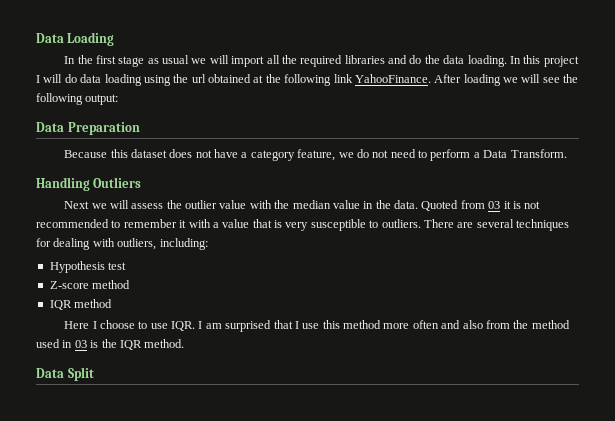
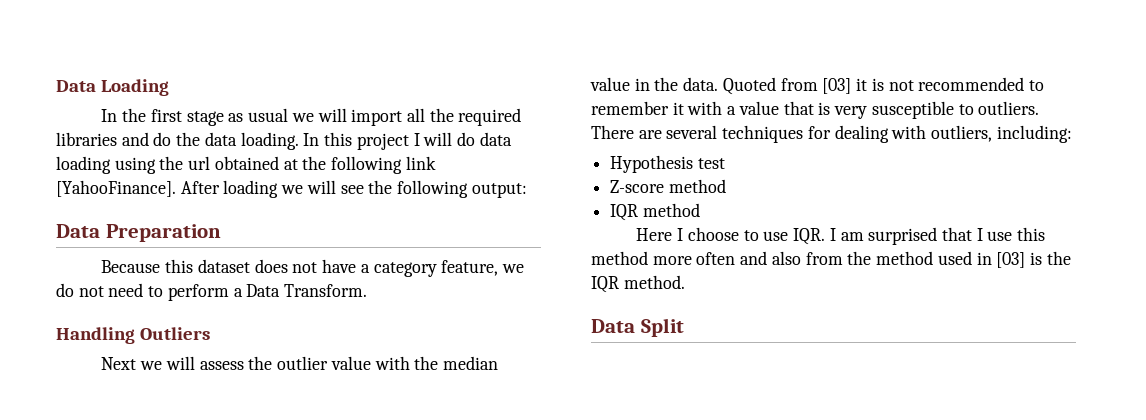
[354,74,431,83] YahooFinance. -> [56,180,176,197] [YahooFinance].
[488,201,501,209] 03 -> [822,78,852,94] [03]
[74,340,87,348] 03 -> [996,252,1026,268] [03]

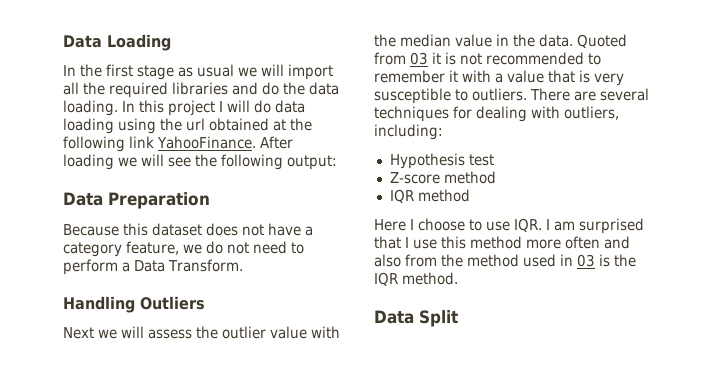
[56,180,176,197] [YahooFinance]. -> [157,136,256,149] YahooFinance.
[822,78,852,94] [03] -> [410,52,428,65] 03
[996,252,1026,268] [03] -> [577,254,595,267] 03

